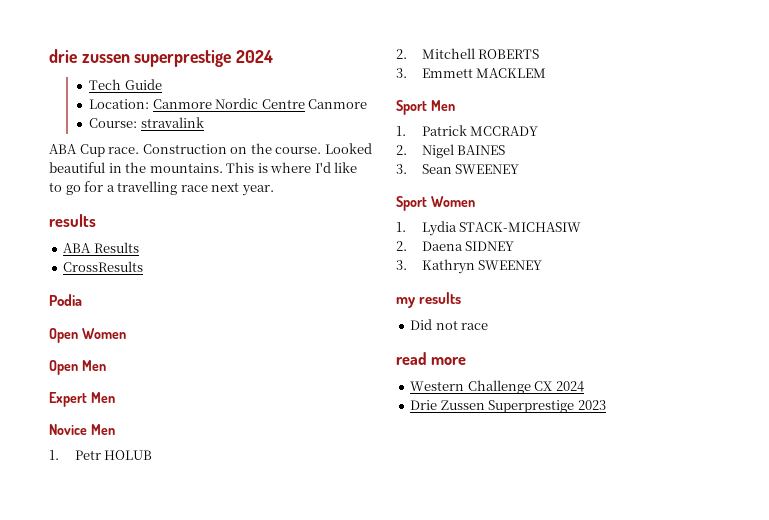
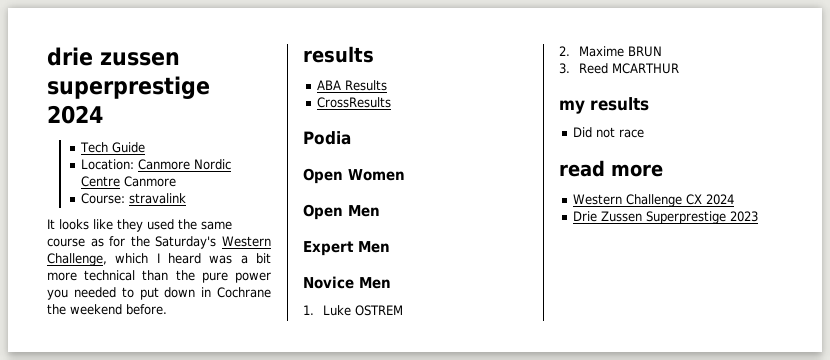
[49,143,372,157] [49,162,358,173] [49,181,274,196] ABA Cup race. Construction on the course. Looked beautiful in the mountains. This is where I'd like to go for a travelling race next year. -> [47,219,232,232] [47,236,271,249] [47,253,271,266] [47,270,271,283] [47,287,271,300] [47,304,167,315] It looks like they used the same course as for the Saturday's Western Challenge, which I heard was a bit more technical than the pure power you needed to put down in Cochrane the weekend before.
[74,450,153,460] [396,48,540,59] [396,68,547,78] [396,100,455,115] [396,125,539,136] [396,144,506,158] [396,164,520,174] [396,196,475,211] [396,221,582,236] [396,241,515,251] [396,259,543,274] Petr HOLUB // 2. Mitchell ROBERTS // 3. Emmett MACKLEM // Sport Men // 1. Patrick MCCRADY // 2. Nigel BAINES // 3. Sean SWEENEY // Sport Women // 1. Lydia STACK-MICHASIW // 2. Daena SIDNEY // 3. Kathryn SWEENEY -> [323,305,404,316] [559,46,663,57] [559,63,680,74] Luke OSTREM // 2. Maxime BRUN // 3. Reed MCARTHUR

